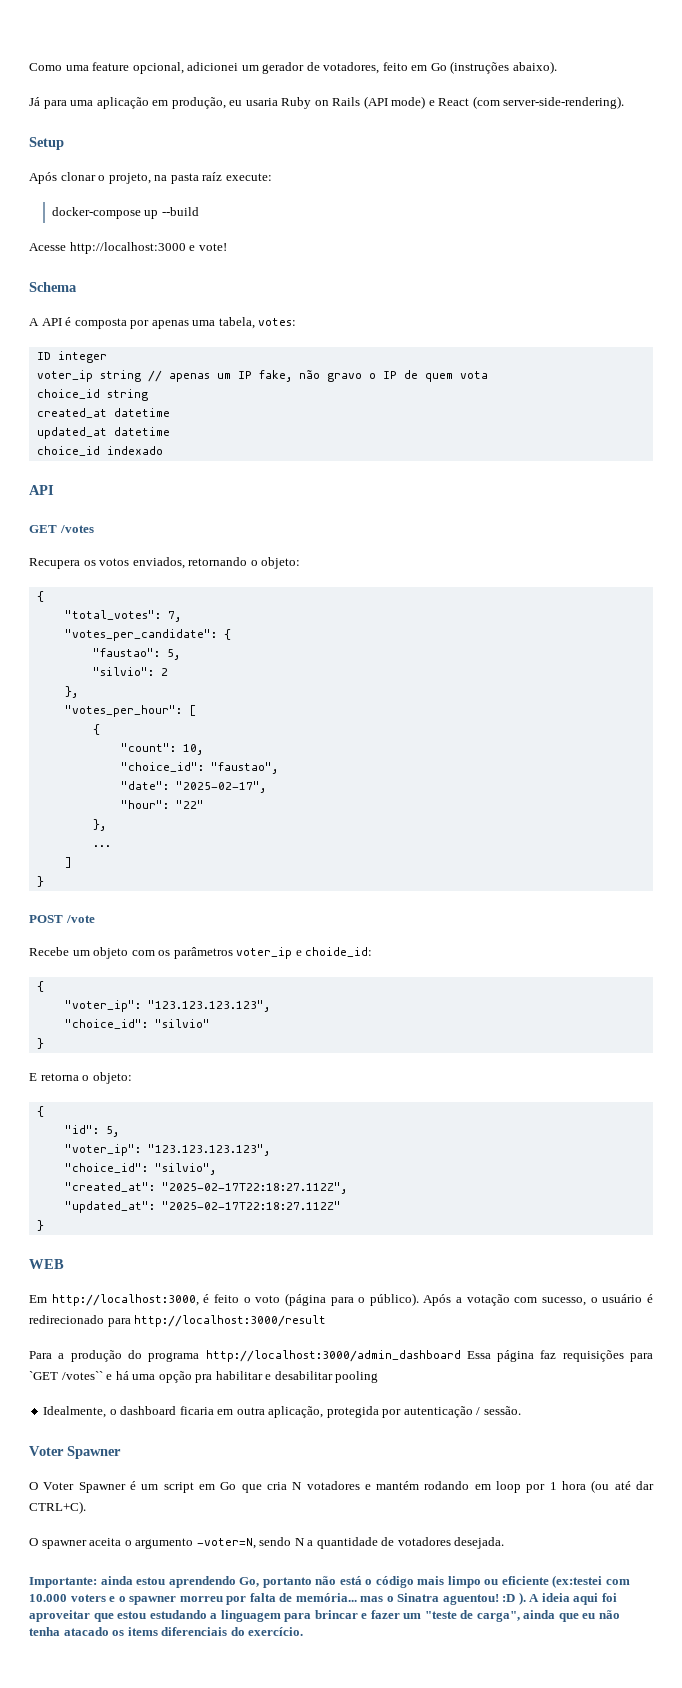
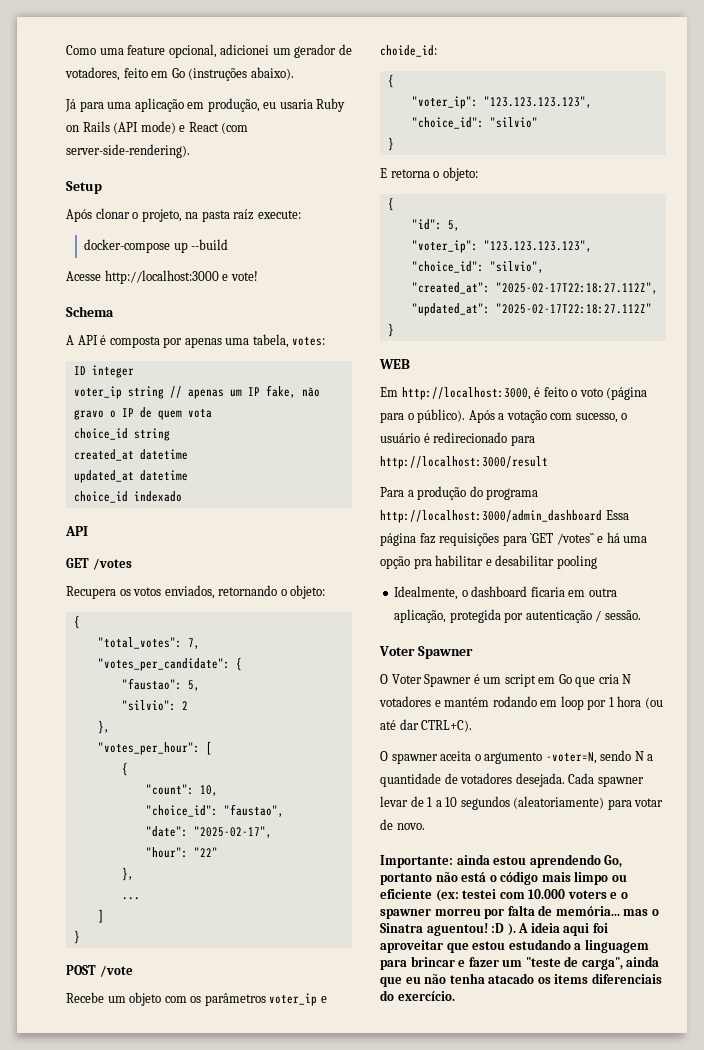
(505, 1543) none -> [568,773,644,787] [380,796,664,810] [380,819,425,830] Cada spawner levar de 1 a 10 segundos (aleatoriamente) para votar de novo.
[552,1575,603,1588] (ex:testei -> [435,889,497,902] (ex: testei

